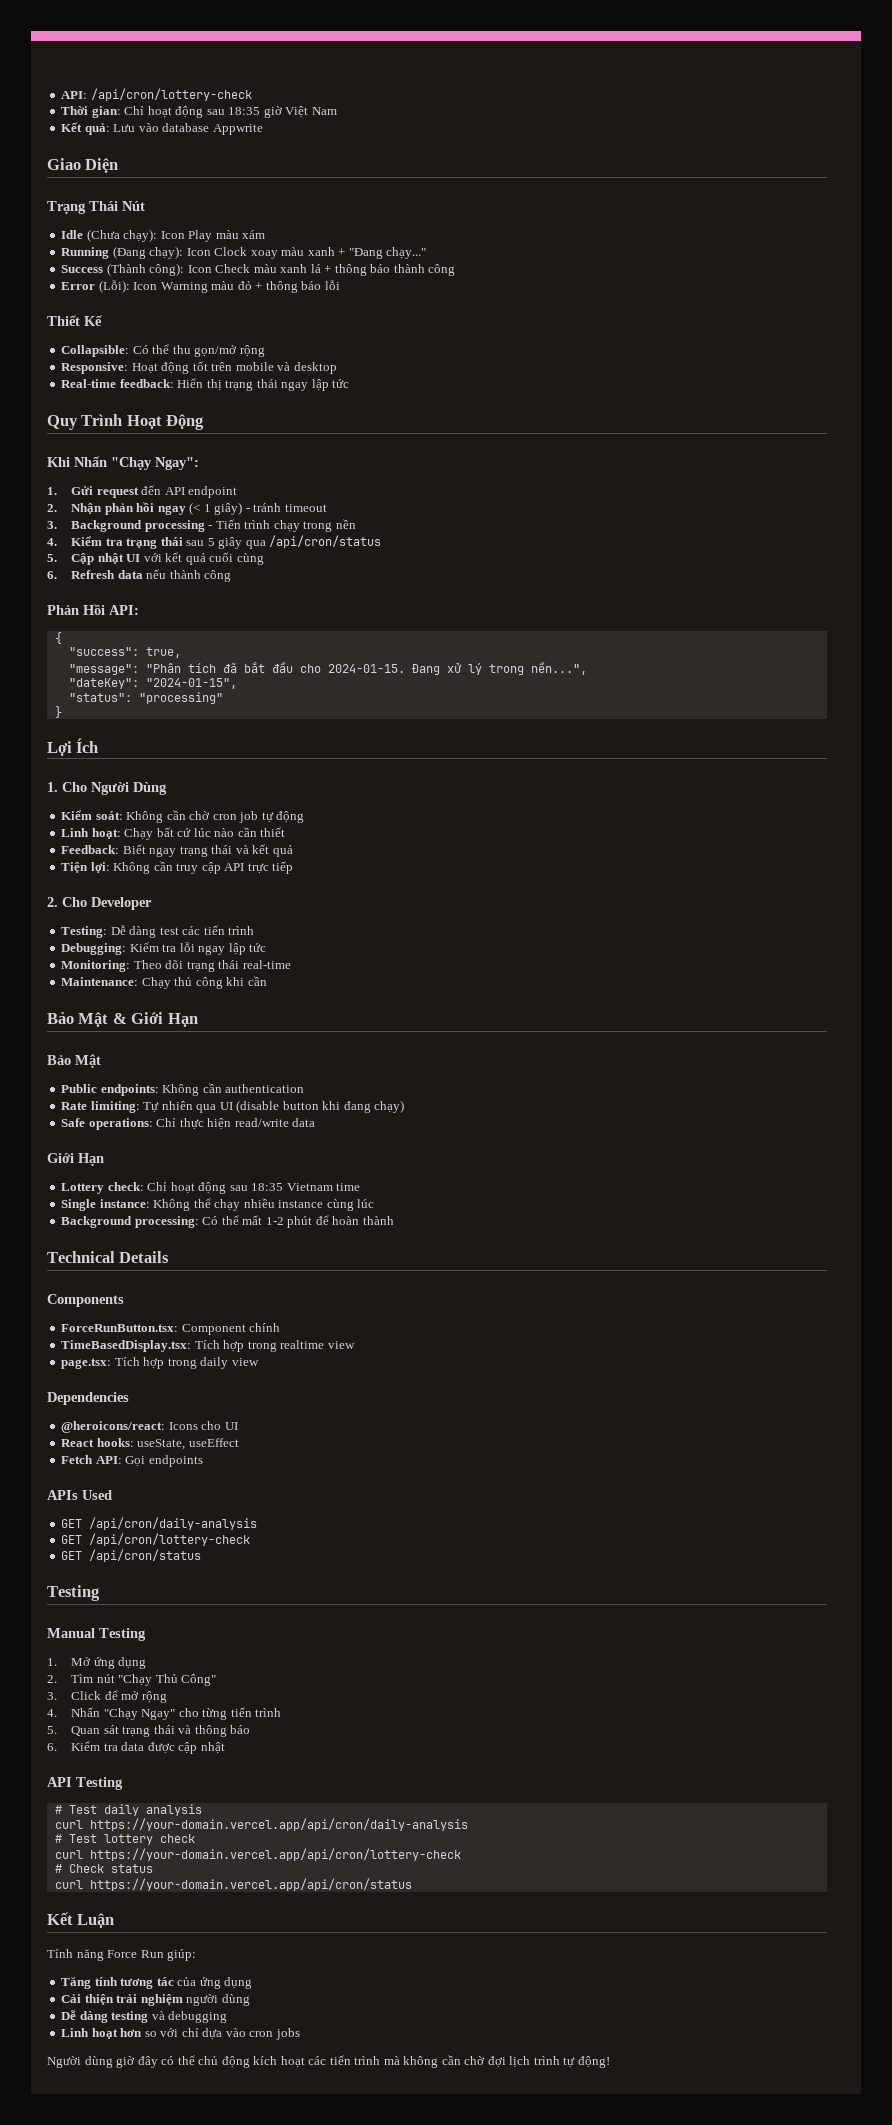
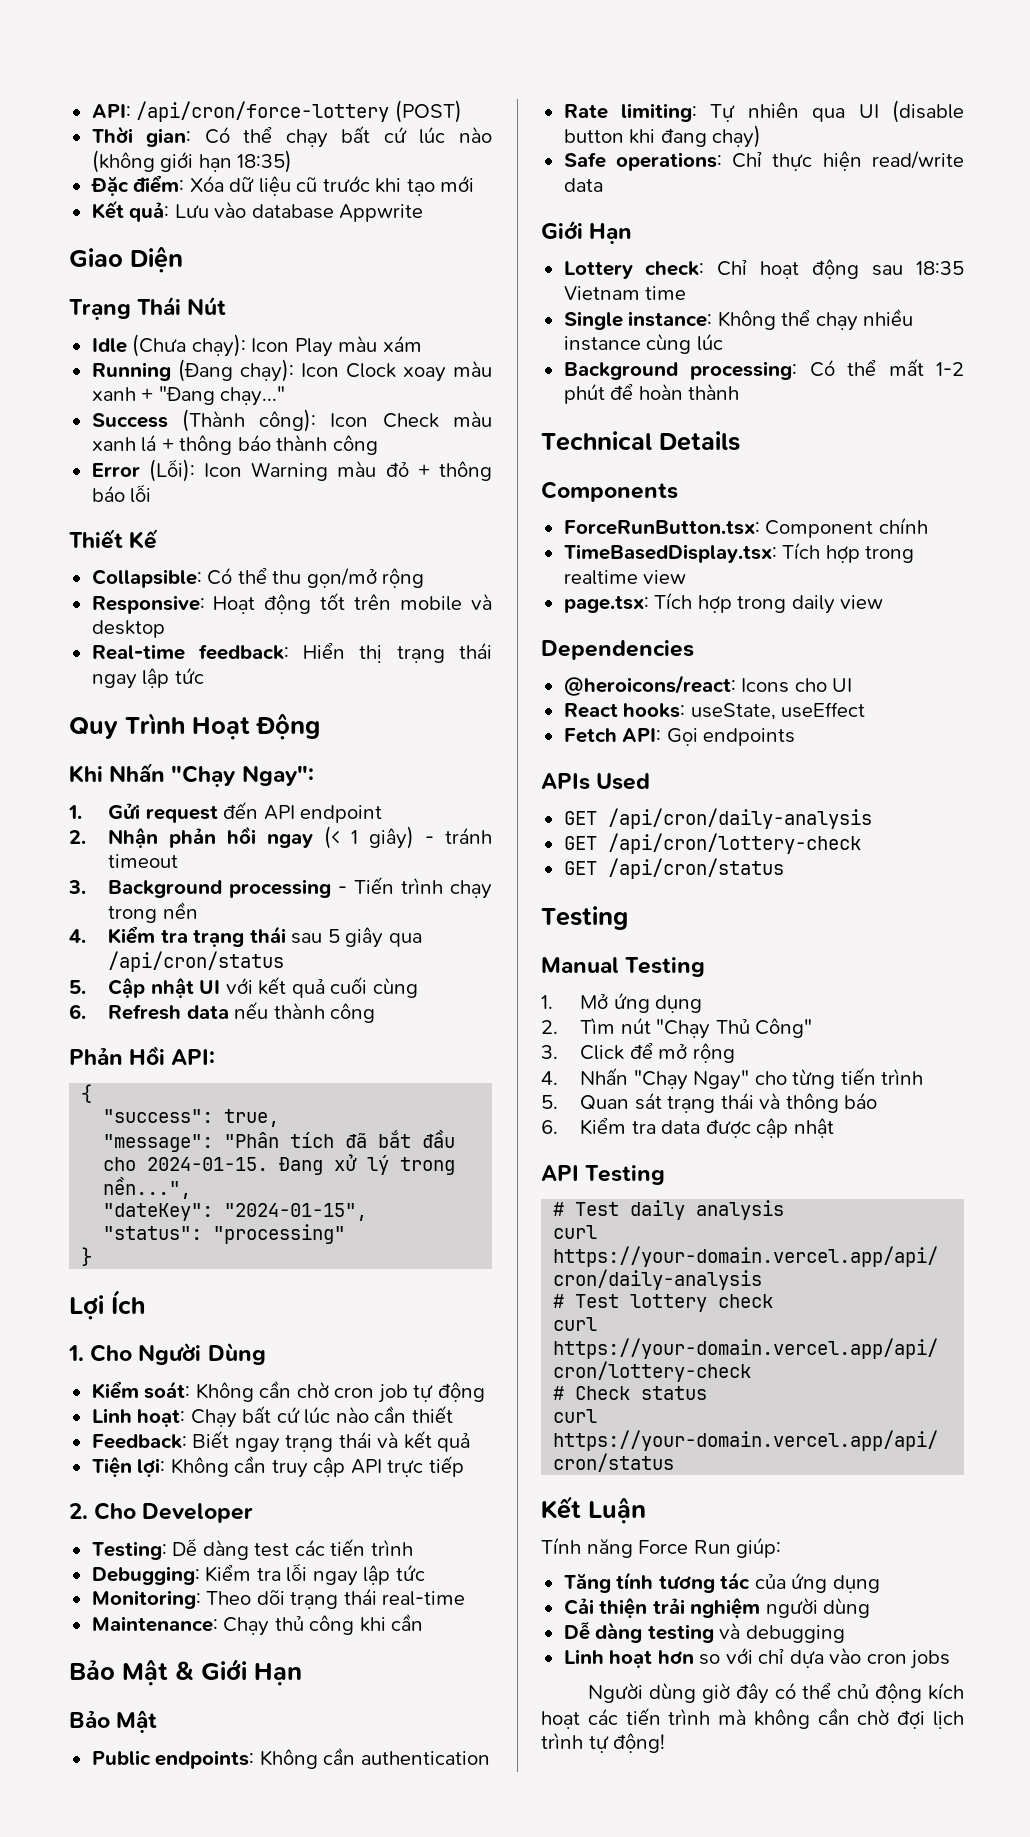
[61,88,252,101] API: /api/cron/lottery-check -> [91,100,462,123] API: /api/cron/force-lottery (POST)
[124,106,337,118] Chỉ hoạt động sau 18:35 giờ Việt Nam -> [204,125,492,148] [91,150,293,173] [90,175,475,196] Có thể chạy bất cứ lúc nào (không giới hạn 18:35) // Đặc điểm: Xóa dữ liệu cũ trước khi tạo mới

